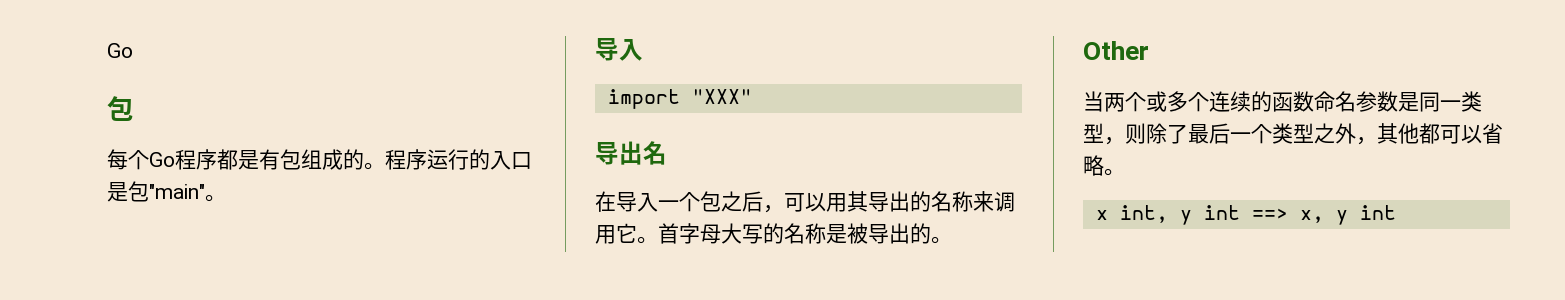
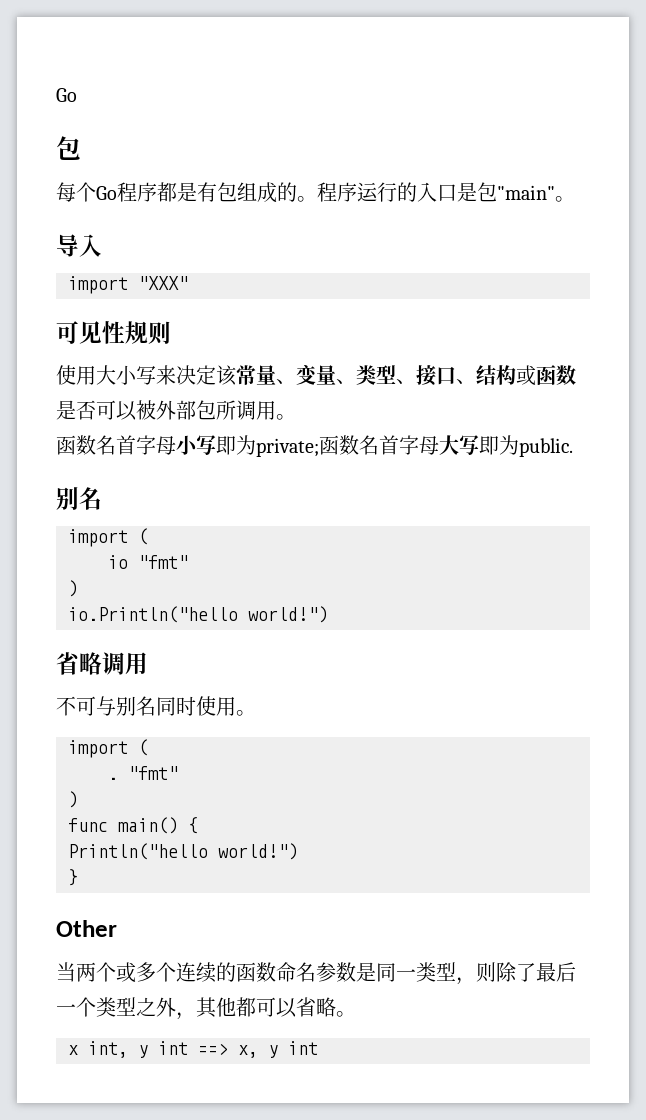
[595,141,667,165] [595,191,1015,213] [595,223,952,244] 导出名 // 在导入一个包之后，可以用其导出的名称来调用它。首字母大写的名称是被导出的。 -> [56,321,171,345] [56,364,576,386] [56,400,296,421] [56,435,573,457] [56,487,102,510] [68,528,148,547] [108,555,188,569] [68,580,78,597] [68,606,328,623] [56,652,148,675] [56,696,256,716] [68,739,148,758] [108,766,178,780] [68,791,78,808] [68,817,198,834] [68,843,298,860] [68,869,78,886] 可见性规则 // 使用大小写来决定该常量、变量、类型、接口、结构或函数是否可以被外部包所调用。 // 函数名首字母小写即为private;函数名首字母大写即为public. // 别名 // import ( // io "fmt" // ) // io.Println("hello world!") // 省略调用 // 不可与别名同时使用。 // import ( // . "fmt" // ) // func main() { // Println("hello world!") // }

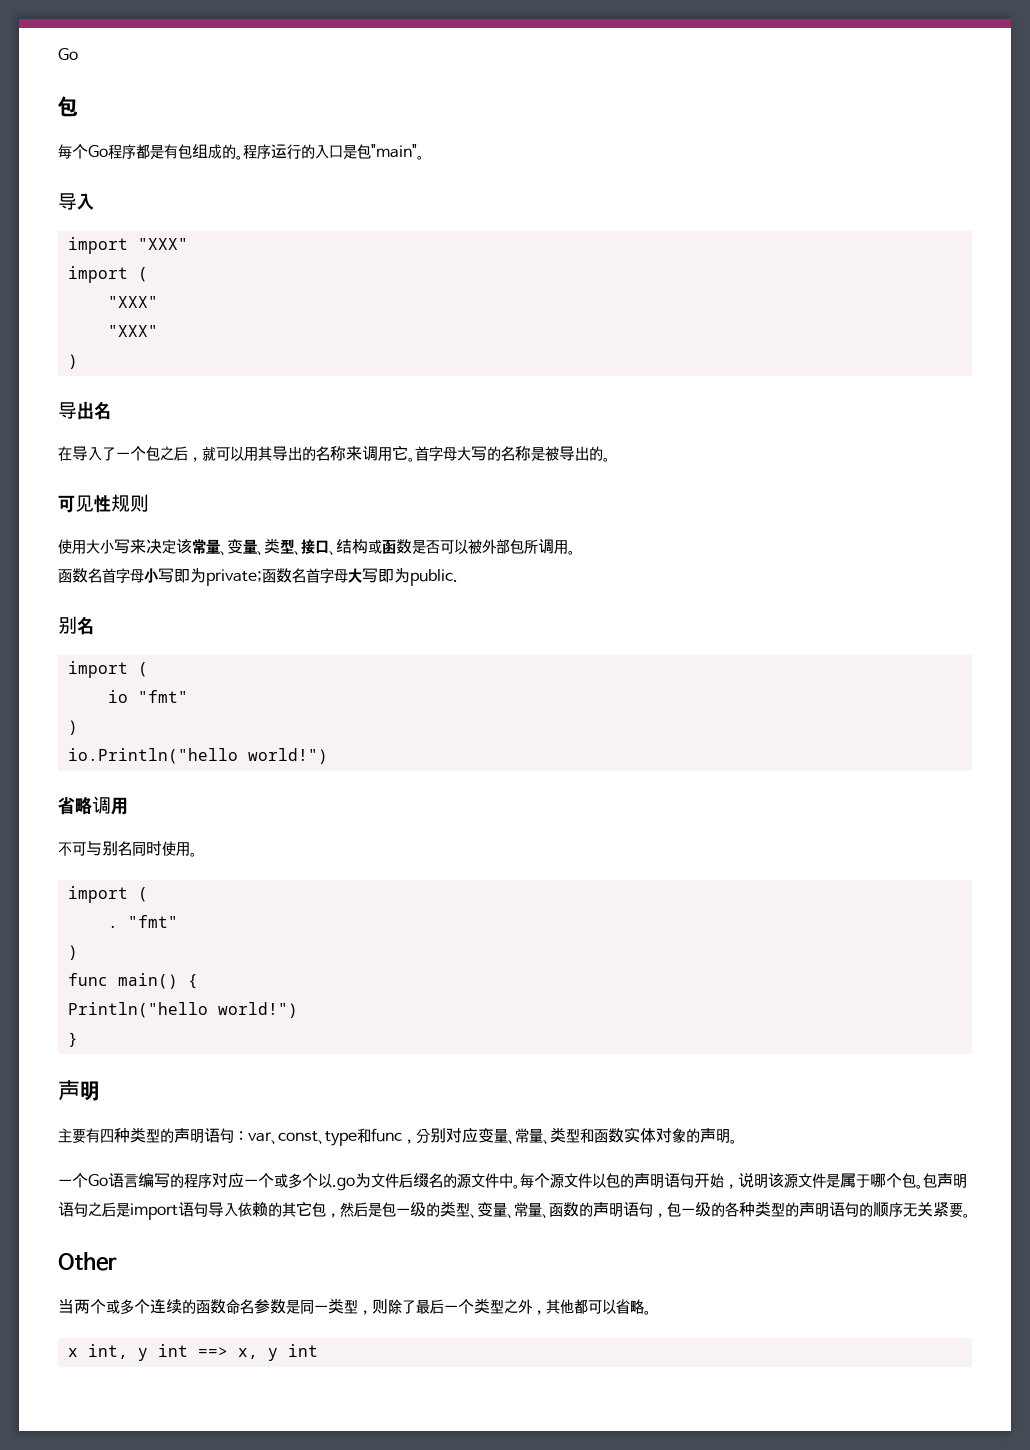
(188, 283) none -> [67,266,148,283] [107,296,158,308] [107,325,158,337] [67,354,78,369] [58,401,111,420] [58,445,610,462] // import ( // "XXX" // "XXX" // ) // 导出名 // 在导入了一个包之后，就可以用其导出的名称来调用它。首字母大写的名称是被导出的。
(78, 877) none -> [58,1080,100,1101] [58,1127,737,1146] [58,1172,967,1191] [58,1201,970,1220] // 声明 // 主要有四种类型的声明语句：var、const、type和func，分别对应变量、常量、类型和函数实体对象的声明。 // 一个Go语言编写的程序对应一个或多个以.go为文件后缀名的源文件中。每个源文件以包的声明语句开始，说明该源文件是属于哪个包。包声明语句之后是import语句导入依赖的其它包，然后是包一级的类型、变量、常量、函数的声明语句，包一级的各种类型的声明语句的顺序无关紧要。

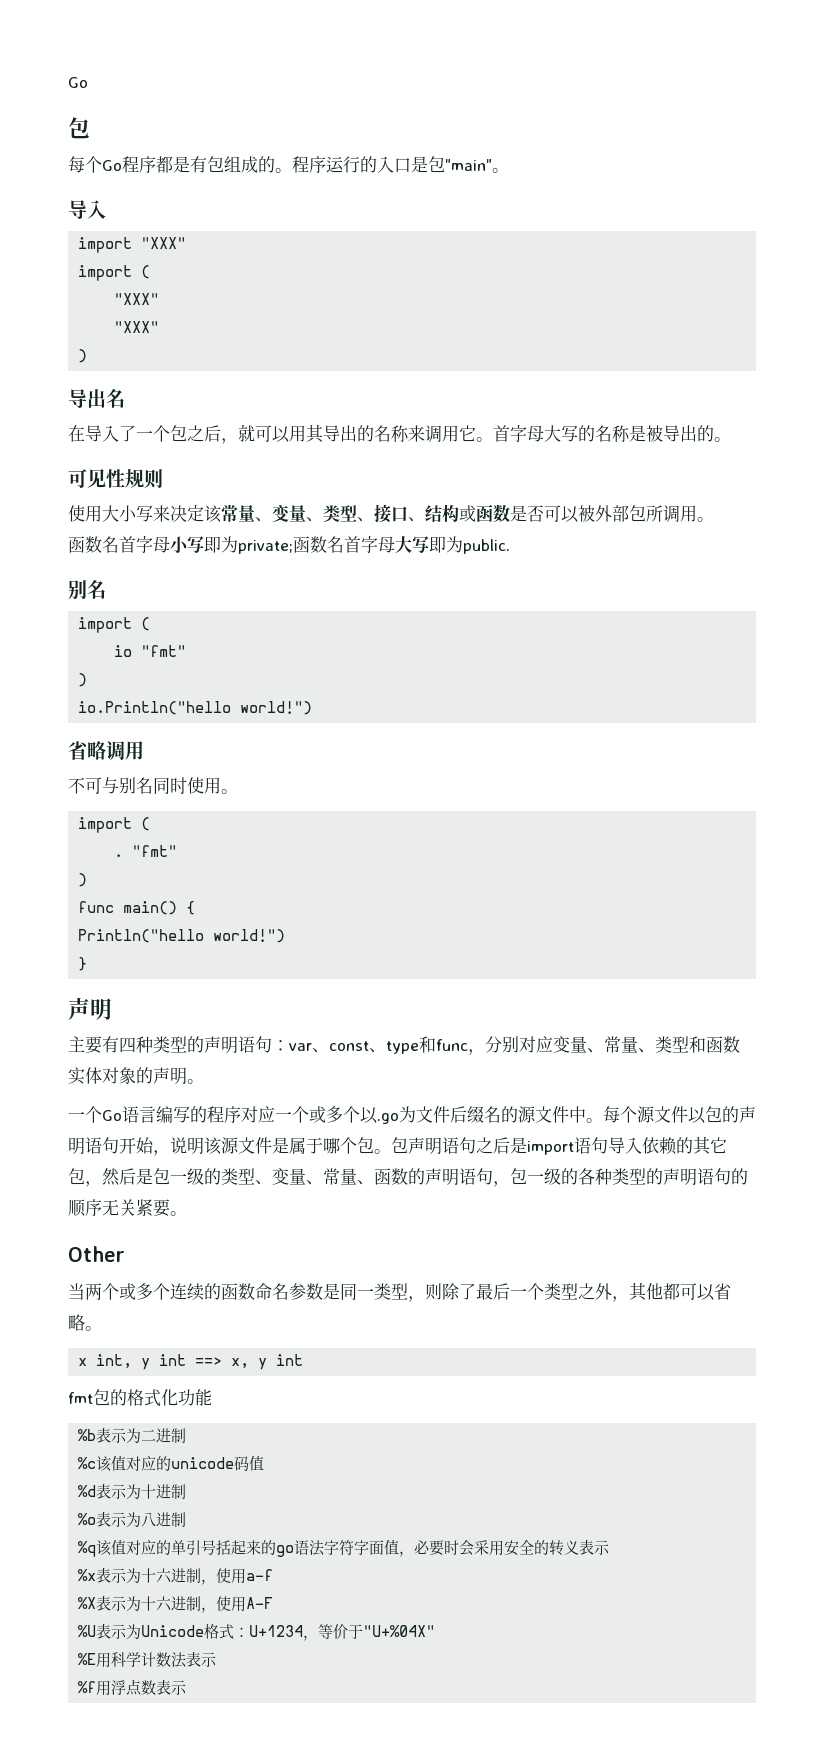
(318, 1350) none -> [68,1389,212,1407] [78,1427,187,1443] [78,1455,265,1472] [78,1483,187,1499] [78,1511,187,1527] [78,1539,611,1557] [78,1567,274,1585] [78,1595,274,1613] [78,1623,436,1641] [78,1651,218,1668] [78,1679,188,1696] // fmt包的格式化功能 // %b表示为二进制 // %c该值对应的unicode码值 // %d表示为十进制 // %o表示为八进制 // %q该值对应的单引号括起来的go语法字符字面值，必要时会采用安全的转义表示 // %x表示为十六进制，使用a-f // %X表示为十六进制，使用A-F // %U表示为Unicode格式：U+1234，等价于"U+%04X" // %E用科学计数法表示 // %f用浮点数表示

